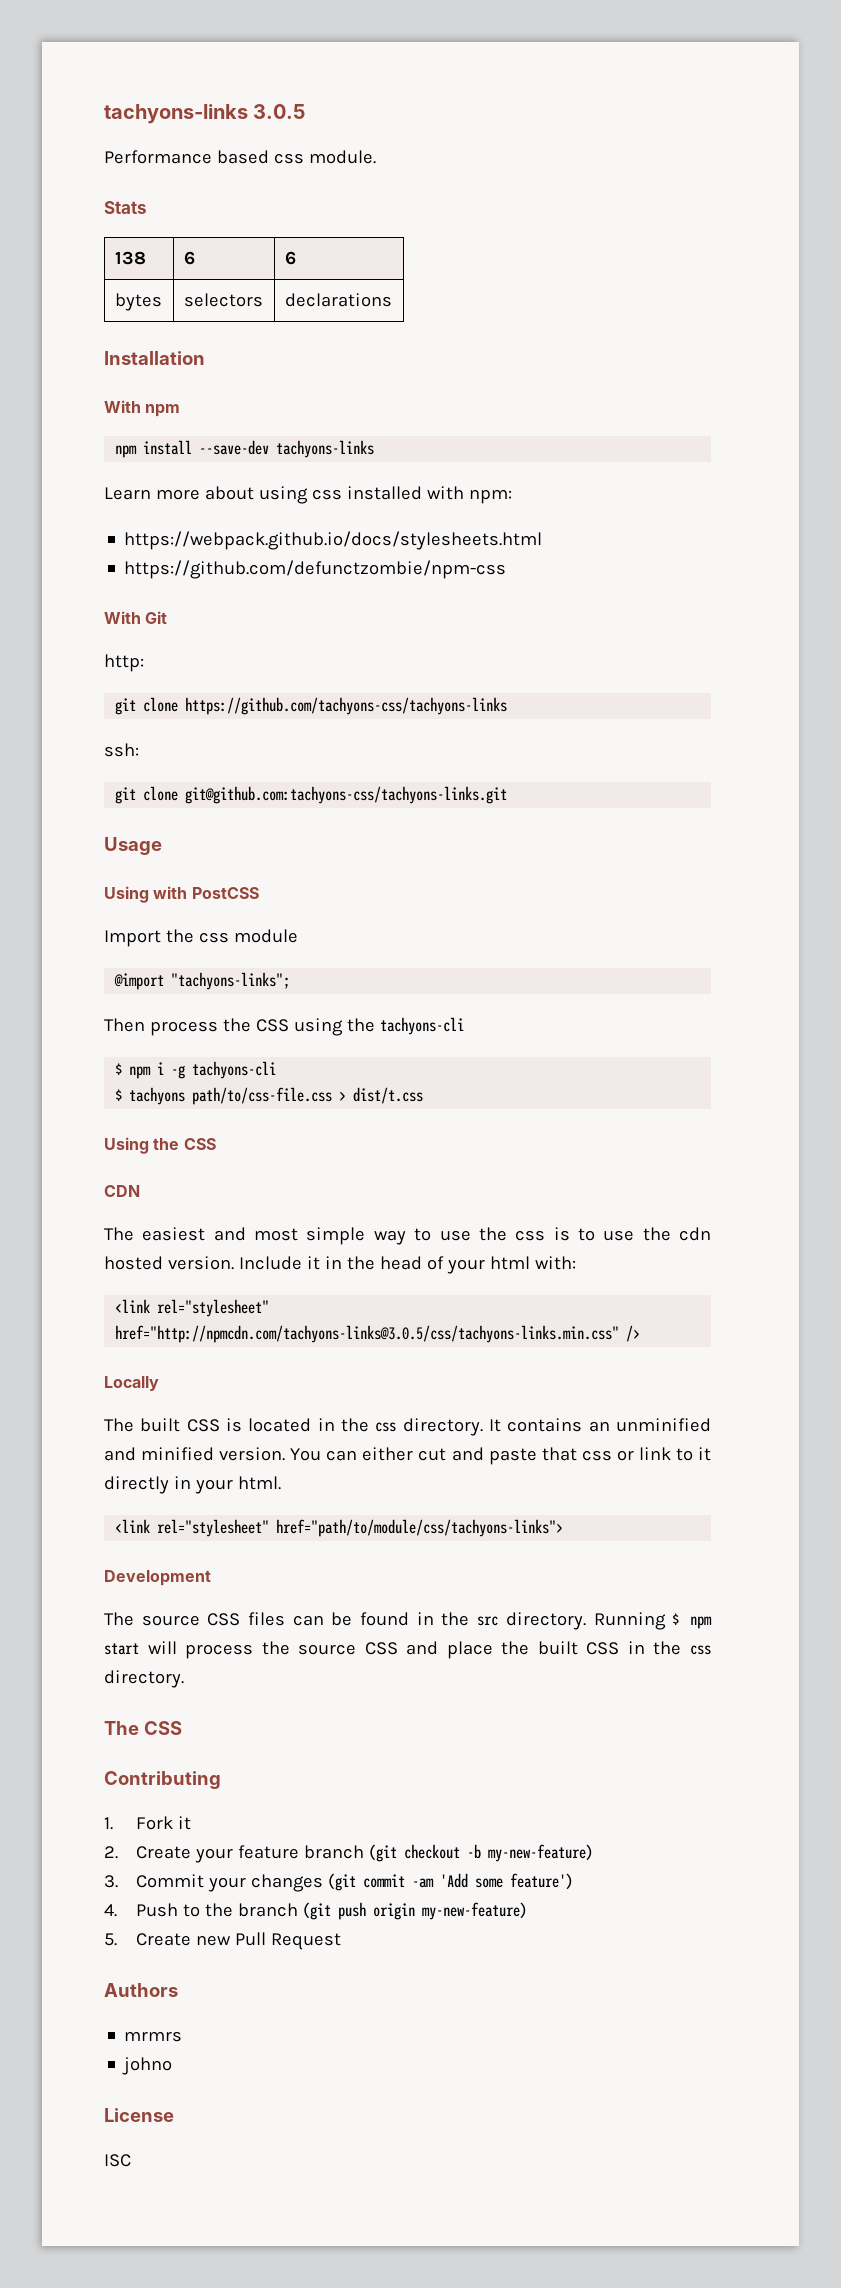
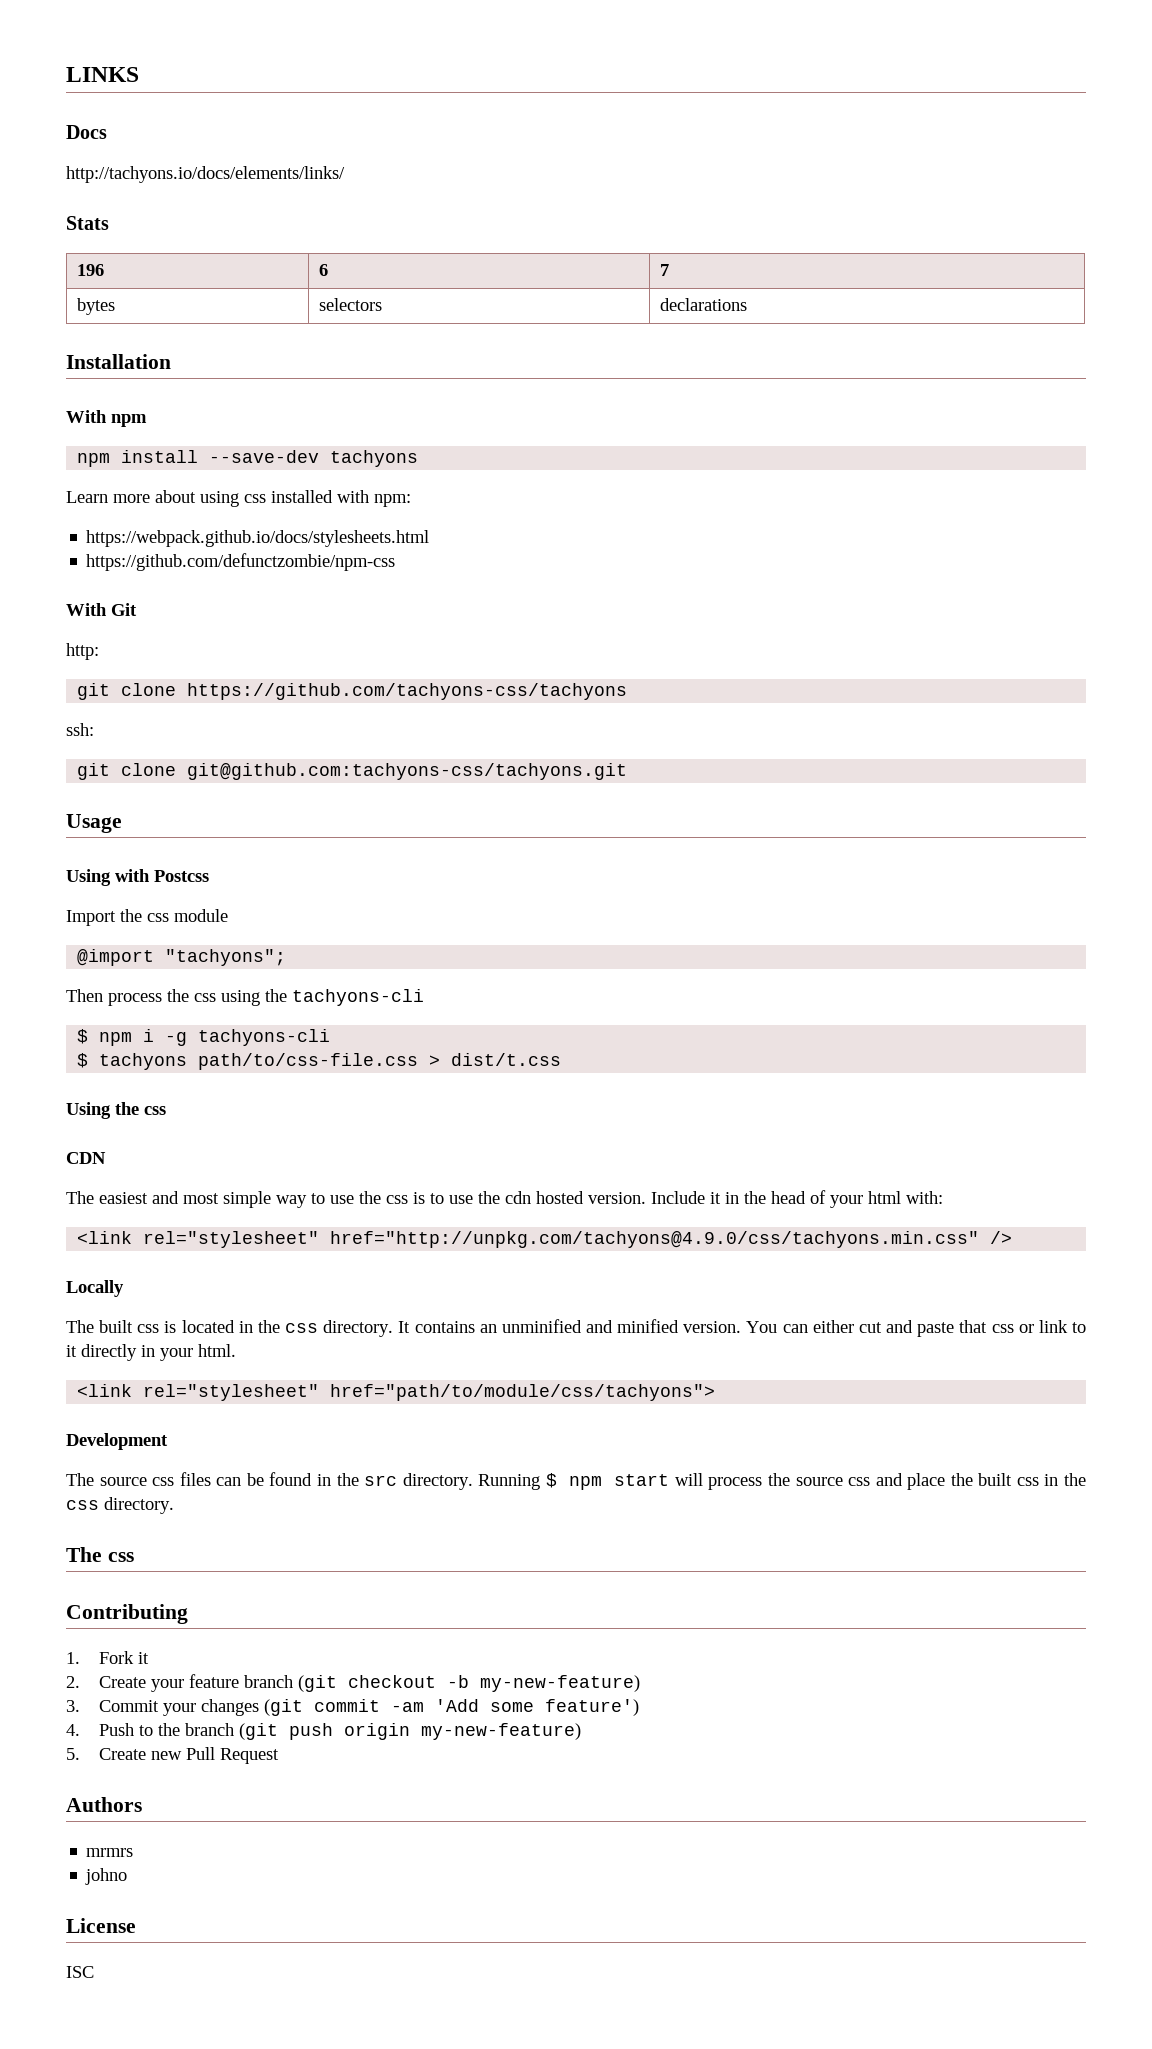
[104,104,306,124] [104,150,376,164] tachyons-links 3.0.5 // Performance based css module. -> [66,67,139,82] [66,125,107,139] [66,166,345,183] LINKS // Docs // http://tachyons.io/docs/elements/links/
[114,251,146,265] 138 -> [77,264,105,276] 196
[284,251,296,265] 6 -> [660,264,670,276] 7
[276,440,375,458] tachyons-links -> [330,450,419,467] tachyons
[185,697,508,715] https://github.com/tachyons-css/tachyons-links -> [187,683,628,700] https://github.com/tachyons-css/tachyons
[185,786,508,804] git@github.com:tachyons-css/tachyons-links.git -> [187,763,628,780] git@github.com:tachyons-css/tachyons.git
[191,887,259,899] PostCSS -> [154,870,209,882] Postcss
[171,972,291,990] "tachyons-links"; -> [165,949,287,966] "tachyons";
[255,1019,289,1032] CSS -> [194,993,216,1002] css
[183,1138,216,1150] CSS -> [144,1106,166,1115] css
[115,1325,620,1343] href="http://npmcdn.com/tachyons-links@3.0.5/css/tachyons-links.min.css" -> [330,1231,980,1248] href="http://unpkg.com/tachyons@4.9.0/css/tachyons.min.css"
[186,1419,220,1432] CSS -> [137,1324,160,1333] css
[276,1519,564,1537] href="path/to/module/css/tachyons-links"> -> [330,1384,716,1401] href="path/to/module/css/tachyons">
[207,1613,241,1626] CSS -> [152,1477,175,1486] css
[364,1642,398,1655] CSS -> [848,1477,871,1486] css
[586,1642,620,1655] CSS -> [1016,1477,1039,1486] css
[143,1721,182,1735] CSS -> [107,1552,134,1562] css

